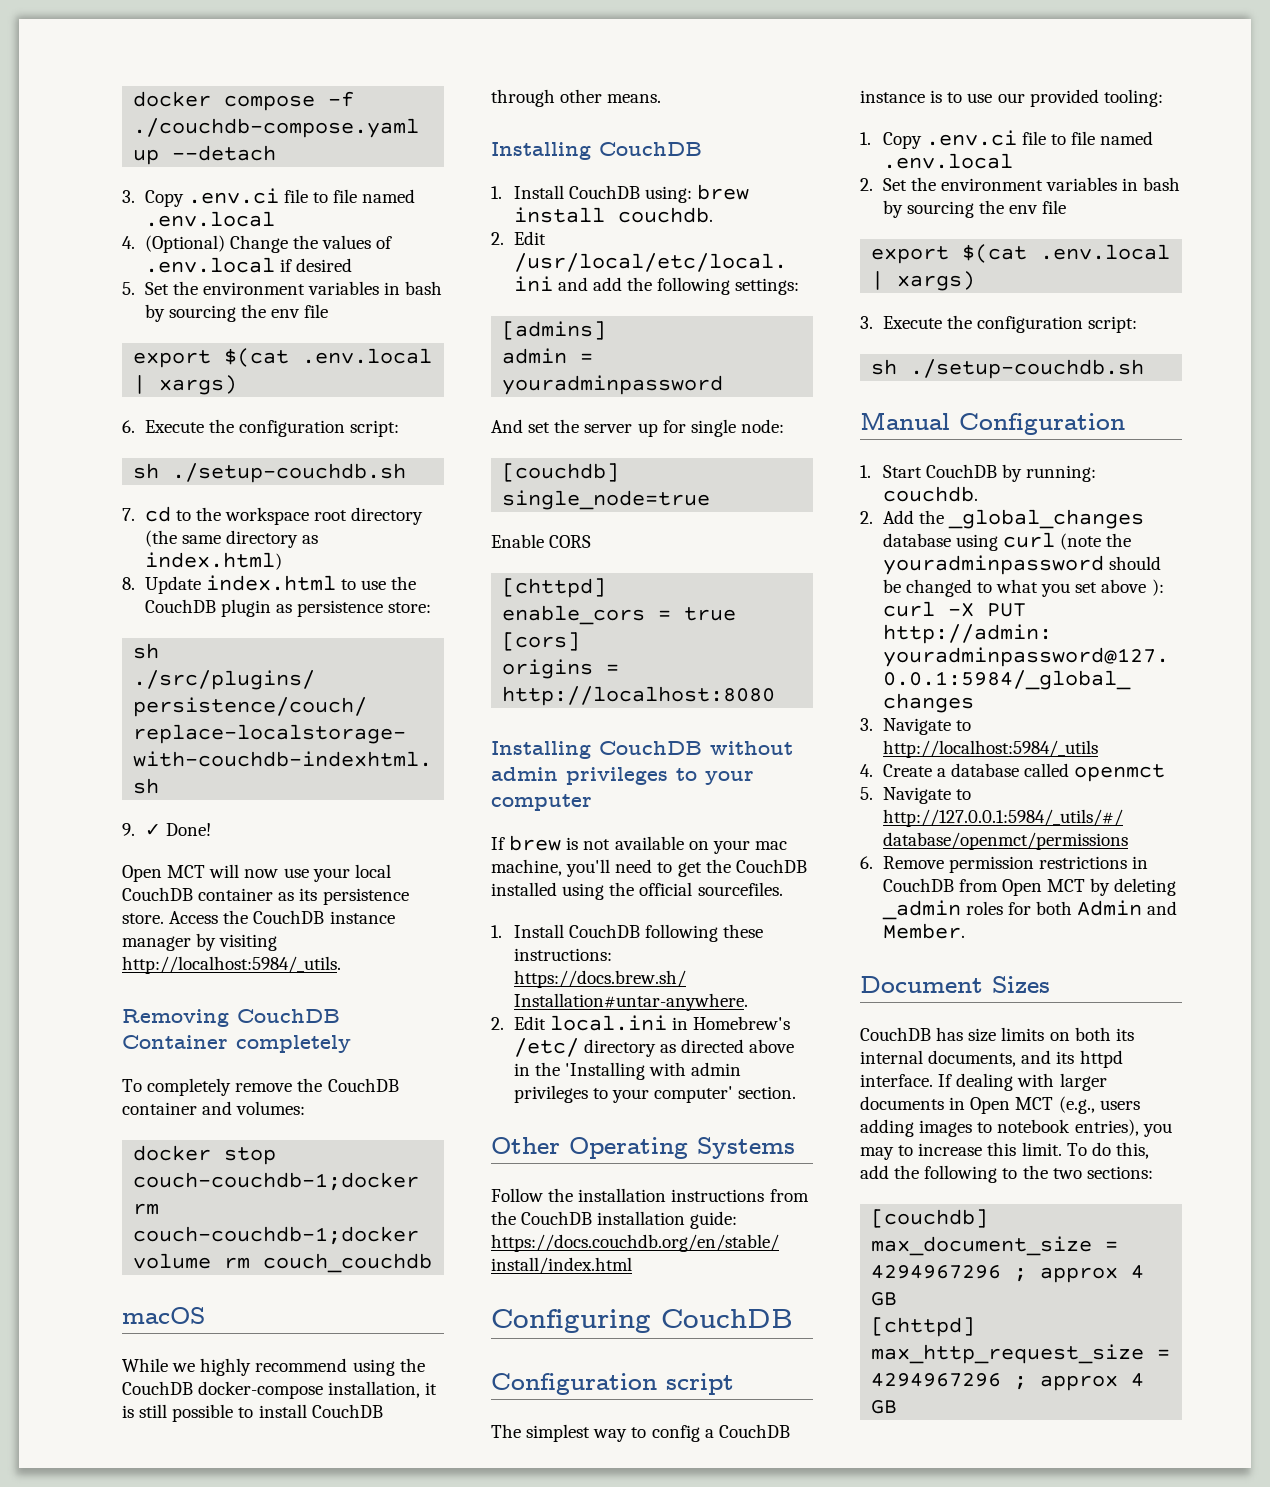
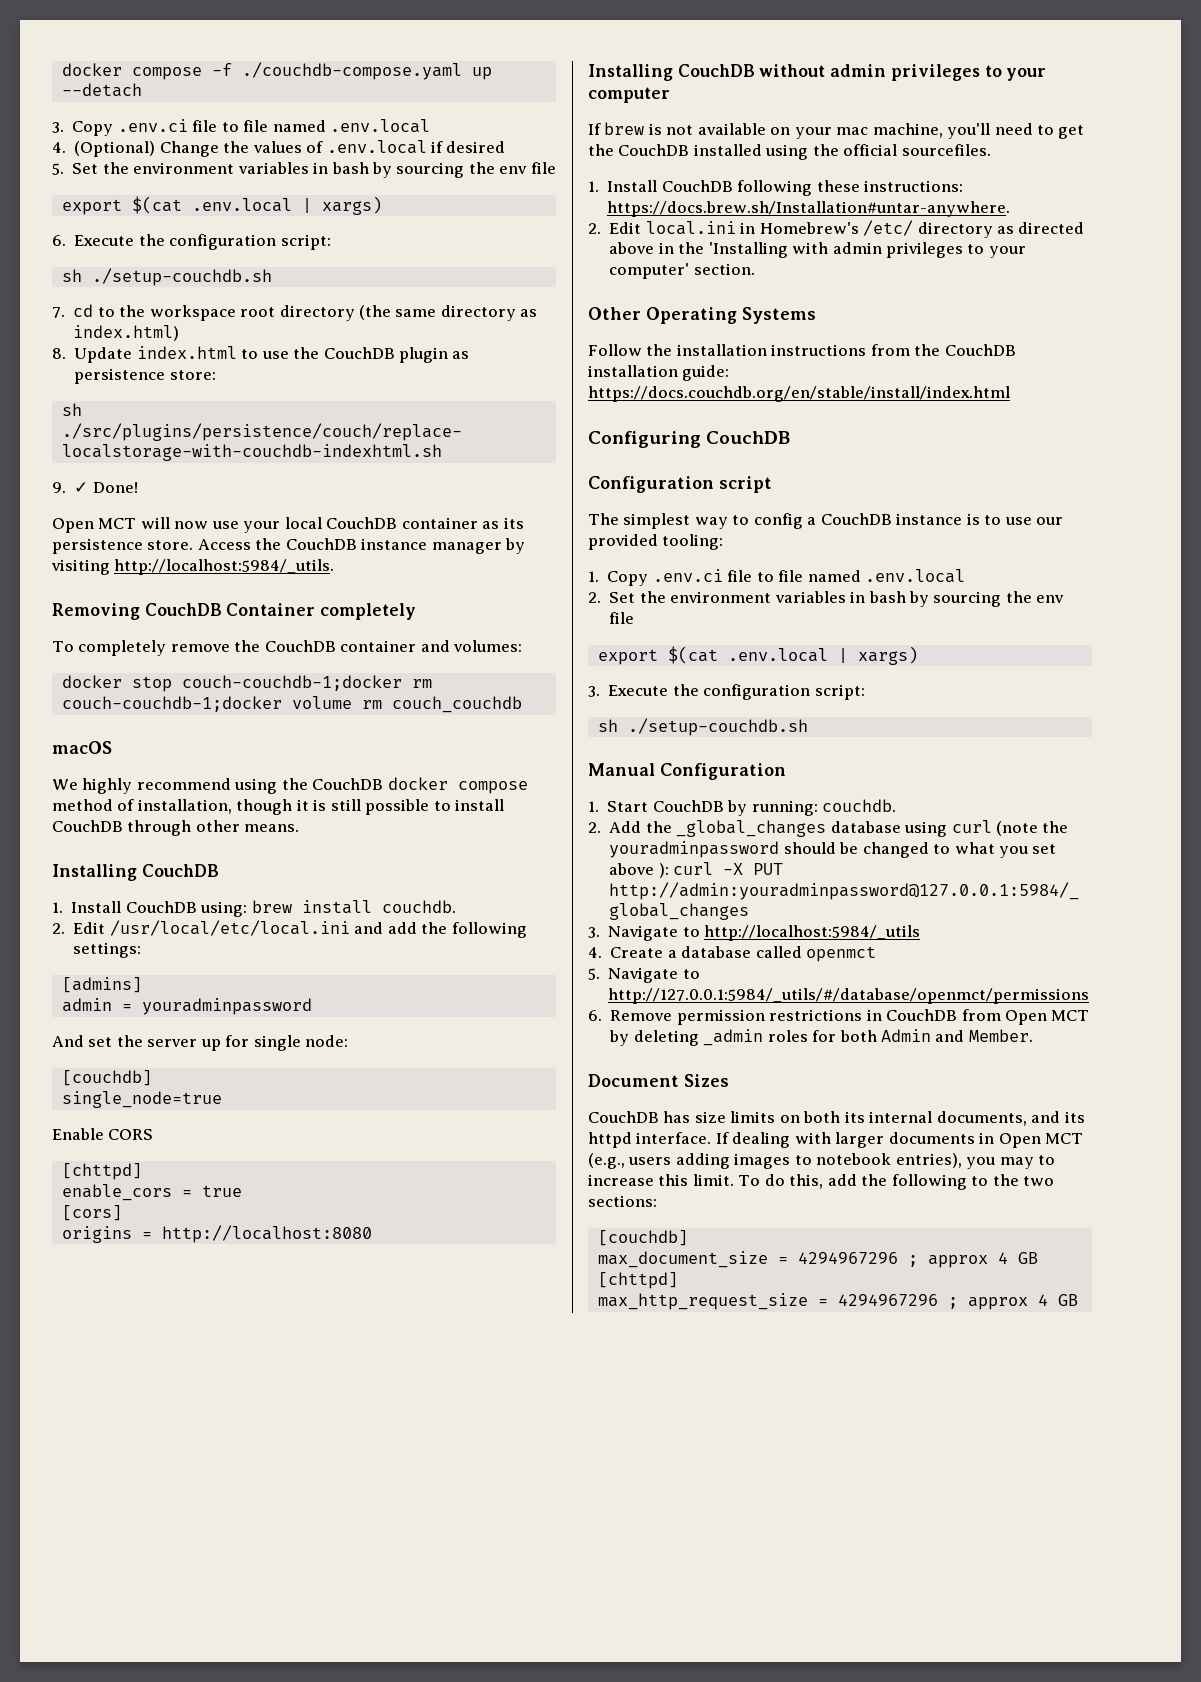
[122,1358,196,1372] While we -> [52,779,78,790] We
[198,1381,421,1399] docker-compose installation, -> [387,777,528,794] [52,799,293,815] docker compose method of installation, though

